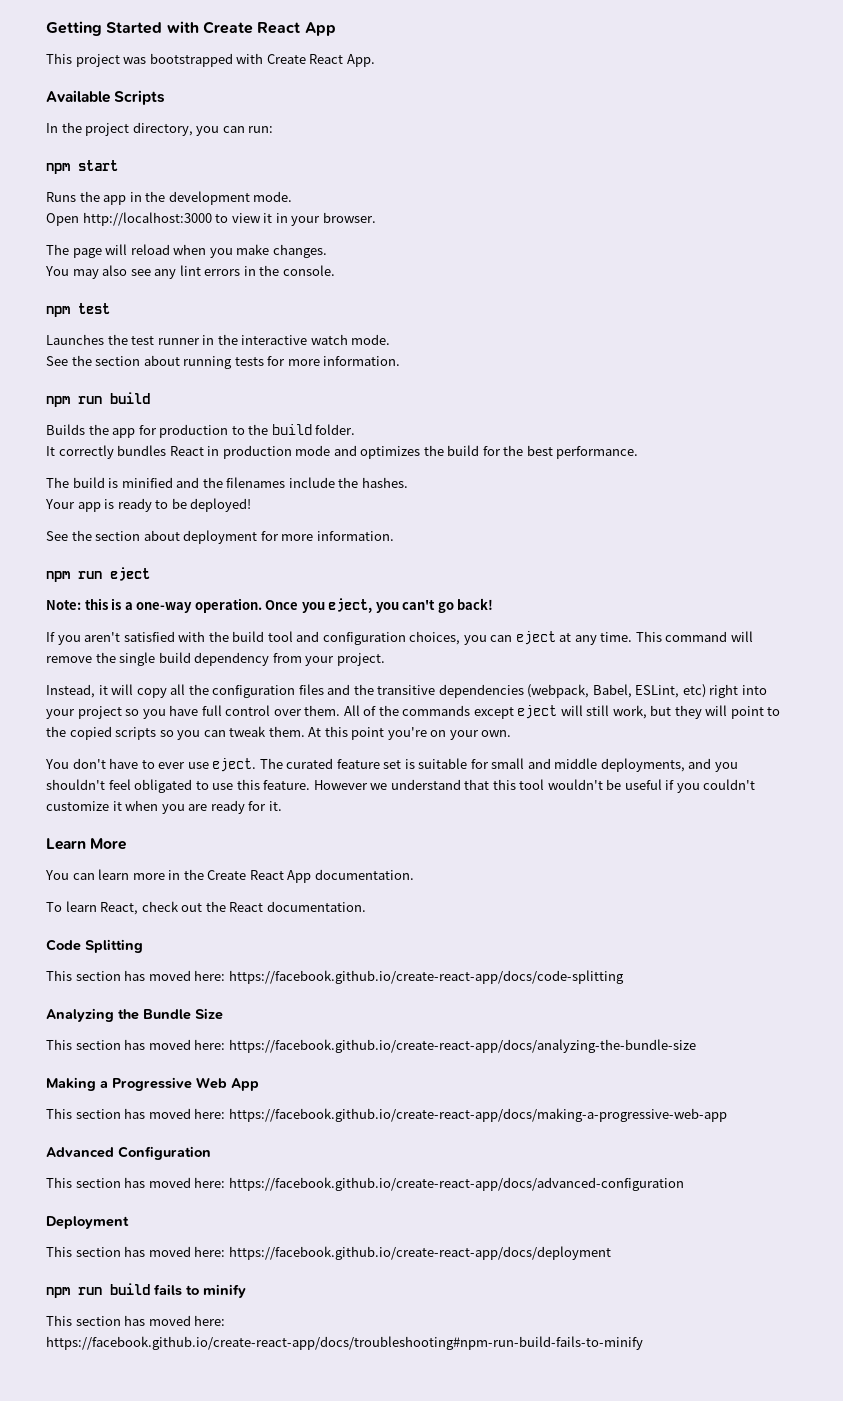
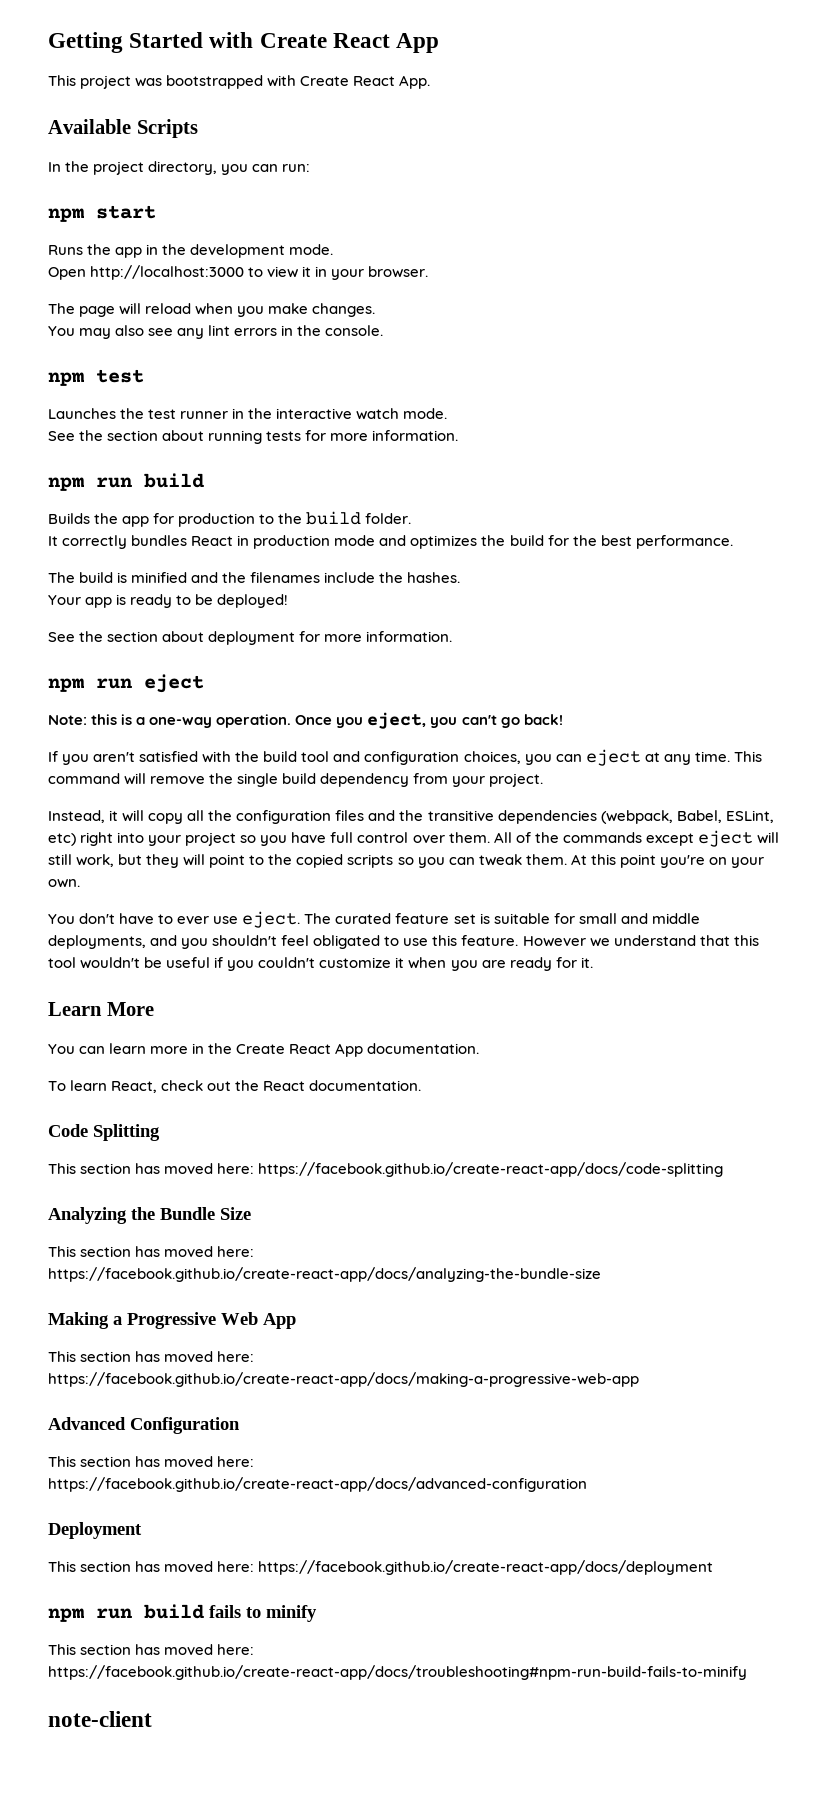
(643, 1343) none -> [48,1711,152,1727] // note-client

